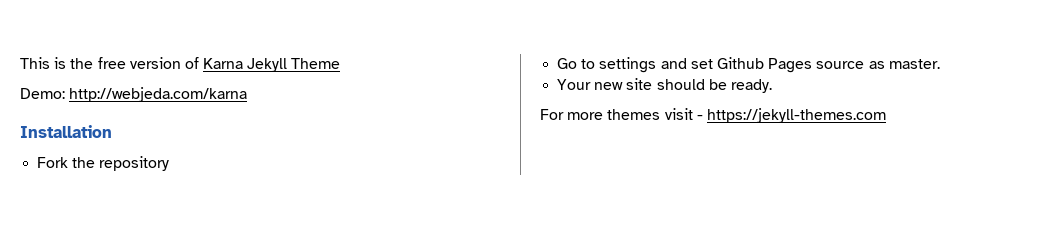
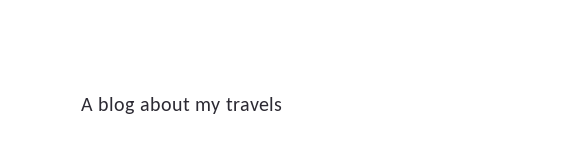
[20,57,341,72] [20,87,248,102] [20,125,112,138] [37,156,170,171] [557,57,940,73] [557,78,772,93] [540,108,886,123] This is the free version of Karna Jekyll Theme // Demo: http://webjeda.com/karna // Installation // Fork the repository // Go to settings and set Github Pages source as master. // Your new site should be ready. // For more themes visit - https://jekyll-themes.com -> [81,97,282,114] A blog about my travels

